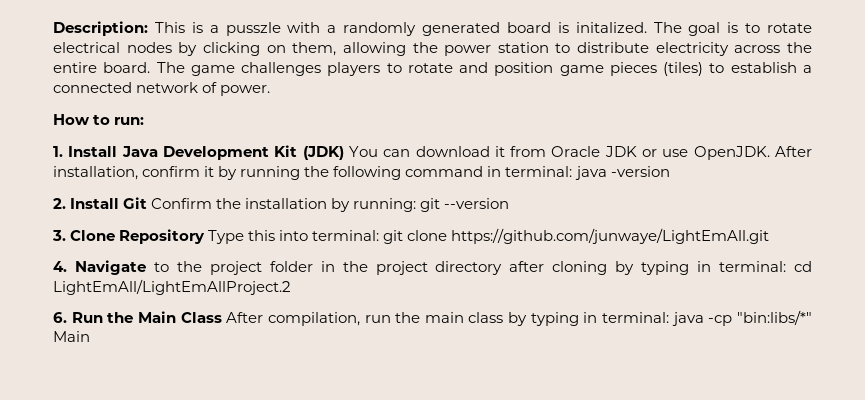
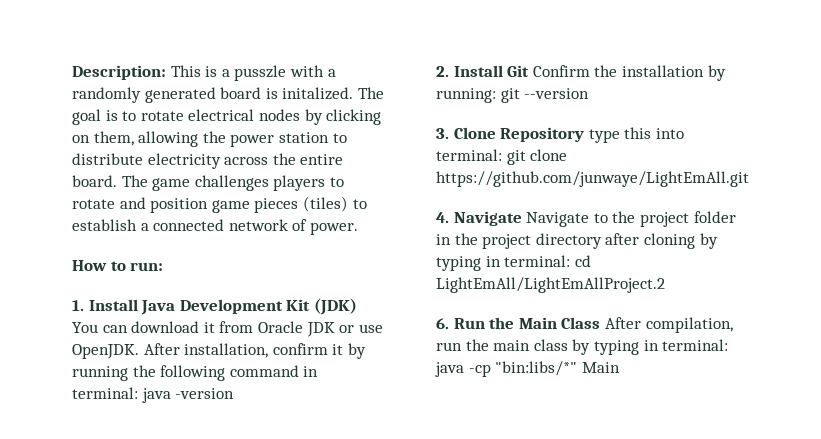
[208,230,245,244] Type -> [588,129,620,143] type
(146, 267) none -> [526,212,590,227] Navigate

